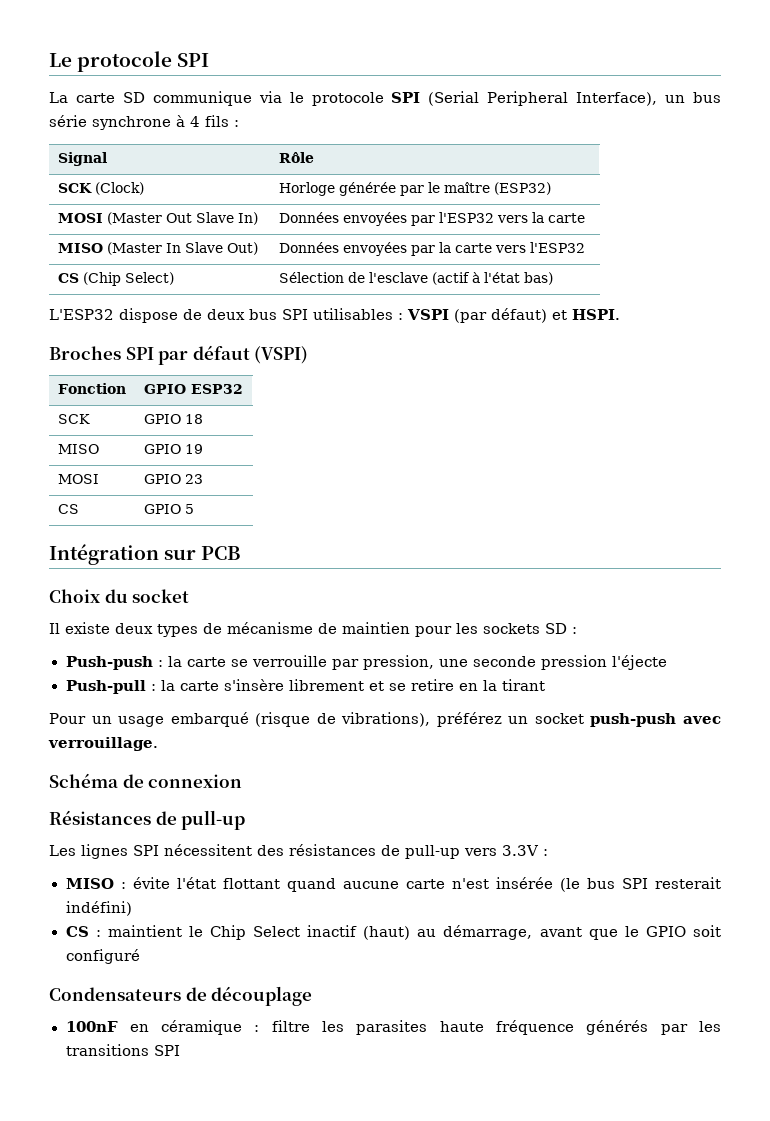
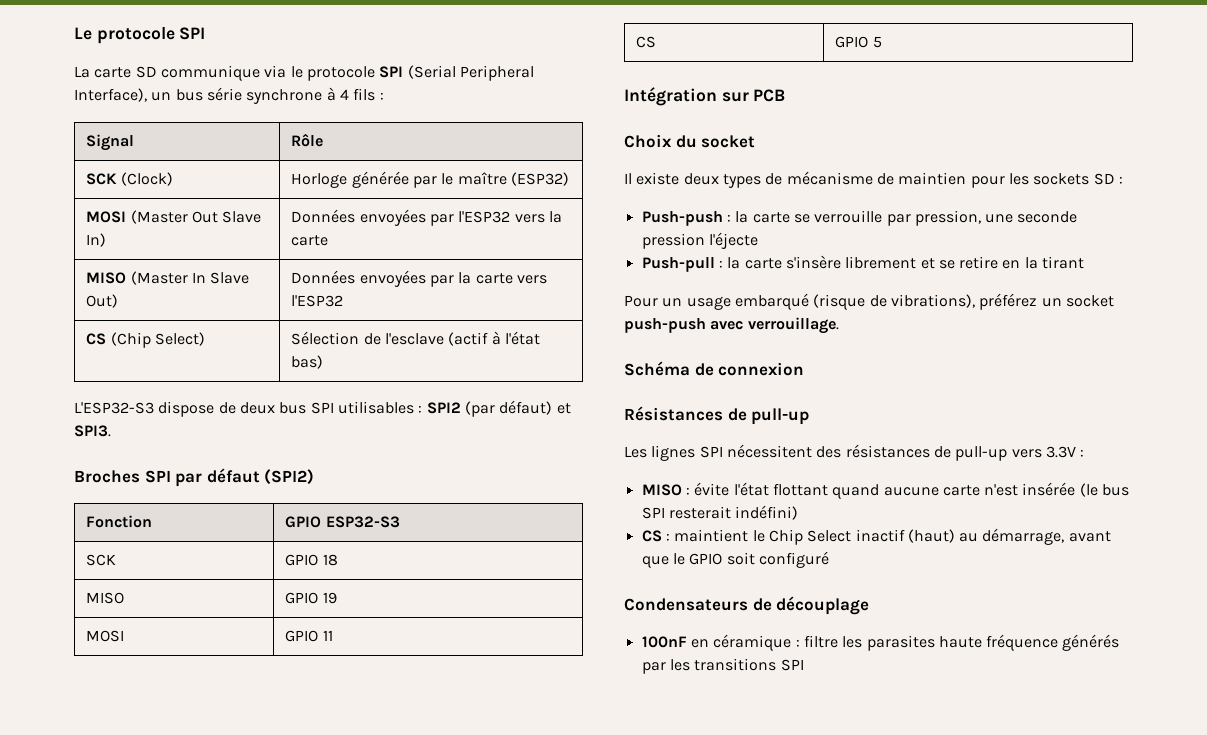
[49,309,114,320] L'ESP32 -> [74,402,154,414] L'ESP32-S3
[407,309,449,320] VSPI -> [426,402,461,414] SPI2
[572,309,620,320] HSPI. -> [74,425,111,437] SPI3.
[254,346,309,364] (VSPI) -> [264,469,315,485] (SPI2)
[190,384,243,394] ESP32 -> [325,516,400,528] ESP32-S3
[184,474,203,484] 23 -> [322,630,333,641] 11

